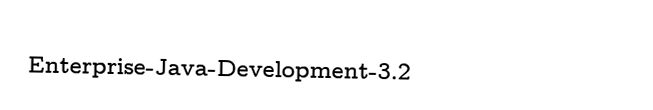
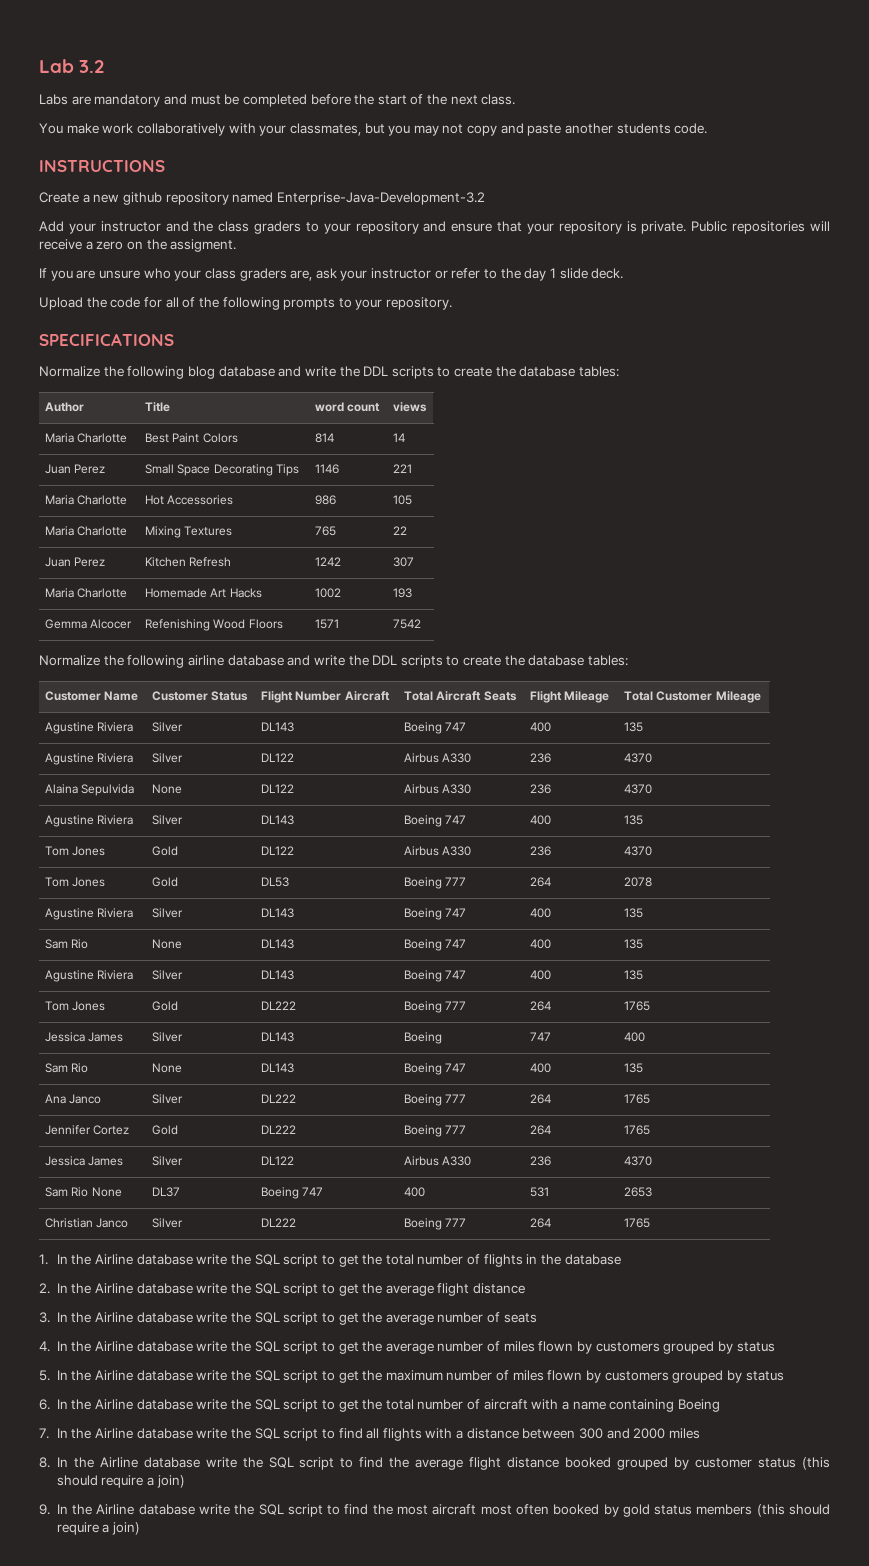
[27,56,411,84] Enterprise-Java-Development-3.2 -> [39,59,105,73] [39,94,516,107] [39,123,708,136] [39,160,165,172] [39,192,485,205] [39,221,831,234] [39,239,237,252] [39,268,624,281] [39,297,453,310] [39,333,174,346] [39,366,620,379] [45,402,85,412] [145,402,171,412] [315,402,381,412] [393,402,428,412] [45,433,128,443] [145,433,238,443] [315,433,335,443] [393,433,406,442] [45,464,106,474] [145,464,299,476] [315,464,340,474] [393,464,413,473] [45,495,128,505] [145,495,234,505] [315,495,337,505] [393,495,413,505] [45,526,128,536] [145,526,233,538] [315,526,337,536] [393,526,408,535] [45,557,106,567] [145,557,232,567] [315,557,342,566] [393,557,415,567] [45,588,128,598] [145,588,262,598] [315,588,342,598] [393,588,413,598] [45,619,133,629] [145,619,283,631] [315,619,340,629] [393,619,422,629] [39,655,629,668] [45,691,139,701] [152,691,249,701] [261,691,390,703] [404,691,517,701] [530,691,610,703] [624,691,761,703] [45,722,134,734] [152,722,184,732] [261,722,295,732] [404,722,467,734] [530,722,552,732] [624,722,644,732] [45,753,134,765] [152,753,184,763] [261,753,295,762] [404,753,472,763] [530,753,552,763] [624,753,653,763] [45,784,135,796] [152,784,183,794] [261,784,295,793] [404,784,472,794] [530,784,552,794] [624,784,653,794] [45,815,134,827] [152,815,184,825] [261,815,295,825] [404,815,467,827] [530,815,552,825] [624,815,644,825] [45,846,106,856] [152,846,179,856] [261,846,295,855] [404,846,472,856] [530,846,552,856] [624,846,653,856] [45,877,106,887] [152,877,179,887] [261,877,290,887] [404,877,467,889] [530,877,552,887] [624,877,653,887] [45,908,134,920] [152,908,184,918] [261,908,295,918] [404,908,467,920] [530,908,552,918] [624,908,644,918] [45,939,89,949] [152,939,183,949] [261,939,295,949] [404,939,467,951] [530,939,552,949] [624,939,644,949] [45,970,134,982] [152,970,184,980] [261,970,295,980] [404,970,467,982] [530,970,552,980] [624,970,644,980] [45,1001,106,1011] [152,1001,179,1011] [261,1001,297,1010] [404,1001,467,1013] [530,1001,552,1011] [624,1001,651,1011] [45,1032,124,1042] [152,1032,184,1042] [261,1032,295,1042] [404,1032,443,1044] [530,1032,552,1041] [624,1032,646,1042] [45,1063,89,1073] [152,1063,183,1073] [261,1063,295,1073] [404,1063,467,1075] [530,1063,552,1073] [624,1063,644,1073] [45,1094,102,1104] [152,1094,184,1104] [261,1094,297,1103] [404,1094,467,1106] [530,1094,552,1104] [624,1094,651,1104] [45,1125,130,1135] [152,1125,179,1135] [261,1125,297,1134] [404,1125,467,1137] [530,1125,552,1135] [624,1125,651,1135] [45,1156,124,1166] [152,1156,184,1166] [261,1156,295,1165] [404,1156,472,1166] [530,1156,552,1166] [624,1156,653,1166] [45,1187,122,1197] [152,1187,181,1197] [261,1187,324,1199] [404,1187,426,1197] [530,1187,550,1197] [624,1187,653,1197] [45,1218,129,1228] [152,1218,184,1228] [261,1218,297,1227] [404,1218,467,1230] [530,1218,552,1228] [624,1218,651,1228] [39,1254,621,1267] [39,1283,526,1296] [39,1312,537,1325] [39,1341,775,1354] [39,1370,784,1383] [39,1399,721,1412] [39,1428,700,1441] [39,1457,831,1470] [56,1475,185,1488] [39,1504,830,1517] [56,1522,141,1535] Lab 3.2 // Labs are mandatory and must be completed before the start of the next class. // You make work collaboratively with your classmates, but you may not copy and paste another students code. // INSTRUCTIONS // Create a new github repository named Enterprise-Java-Development-3.2 // Add your instructor and the class graders to your repository and ensure that your repository is private. Public repositories will receive a zero on the assigment. // If you are unsure who your class graders are, ask your instructor or refer to the day 1 slide deck. // Upload the code for all of the following prompts to your repository. // SPECIFICATIONS // Normalize the following blog database and write the DDL scripts to create the database tables: // Author | Title | word count | views // Maria Charlotte | Best Paint Colors | 814 | 14 // Juan Perez | Small Space Decorating Tips | 1146 | 221 // Maria Charlotte | Hot Accessories | 986 | 105 // Maria Charlotte | Mixing Textures | 765 | 22 // Juan Perez | Kitchen Refresh | 1242 | 307 // Maria Charlotte | Homemade Art Hacks | 1002 | 193 // Gemma Alcocer | Refenishing Wood Floors | 1571 | 7542 // Normalize the following airline database and write the DDL scripts to create the database tables: // Customer Name | Customer Status | Flight Number Aircraft | Total Aircraft Seats | Flight Mileage | Total Customer Mileage // Agustine Riviera | Silver | DL143 | Boeing 747 | 400 | 135 // Agustine Riviera | Silver | DL122 | Airbus A330 | 236 | 4370 // Alaina Sepulvida | None | DL122 | Airbus A330 | 236 | 4370 // Agustine Riviera | Silver | DL143 | Boeing 747 | 400 | 135 // Tom Jones | Gold | DL122 | Airbus A330 | 236 | 4370 // Tom Jones | Gold | DL53 | Boeing 777 | 264 | 2078 // Agustine Riviera | Silver | DL143 | Boeing 747 | 400 | 135 // Sam Rio | None | DL143 | Boeing 747 | 400 | 135 // Agustine Riviera | Silver | DL143 | Boeing 747 | 400 | 135 // Tom Jones | Gold | DL222 | Boeing 777 | 264 | 1765 // Jessica James | Silver | DL143 | Boeing | 747 | 400 // Sam Rio | None | DL143 | Boeing 747 | 400 | 135 // Ana Janco | Silver | DL222 | Boeing 777 | 264 | 1765 // Jennifer Cortez | Gold | DL222 | Boeing 777 | 264 | 1765 // Jessica James | Silver | DL122 | Airbus A330 | 236 | 4370 // Sam Rio None | DL37 | Boeing 747 | 400 | 531 | 2653 // Christian Janco | Silver | DL222 | Boeing 777 | 264 | 1765 // 1. In the Airline database write the SQL script to get the total number of flights in the database // 2. In the Airline database write the SQL script to get the average flight distance // 3. In the Airline database write the SQL script to get the average number of seats // 4. In the Airline database write the SQL script to get the average number of miles flown by customers grouped by status // 5. In the Airline database write the SQL script to get the maximum number of miles flown by customers grouped by status // 6. In the Airline database write the SQL script to get the total number of aircraft with a name containing Boeing // 7. In the Airline database write the SQL script to find all flights with a distance between 300 and 2000 miles // 8. In the Airline database write the SQL script to find the average flight distance booked grouped by customer status (this should require a join) // 9. In the Airline database write the SQL script to find the most aircraft most often booked by gold status members (this should require a join)

